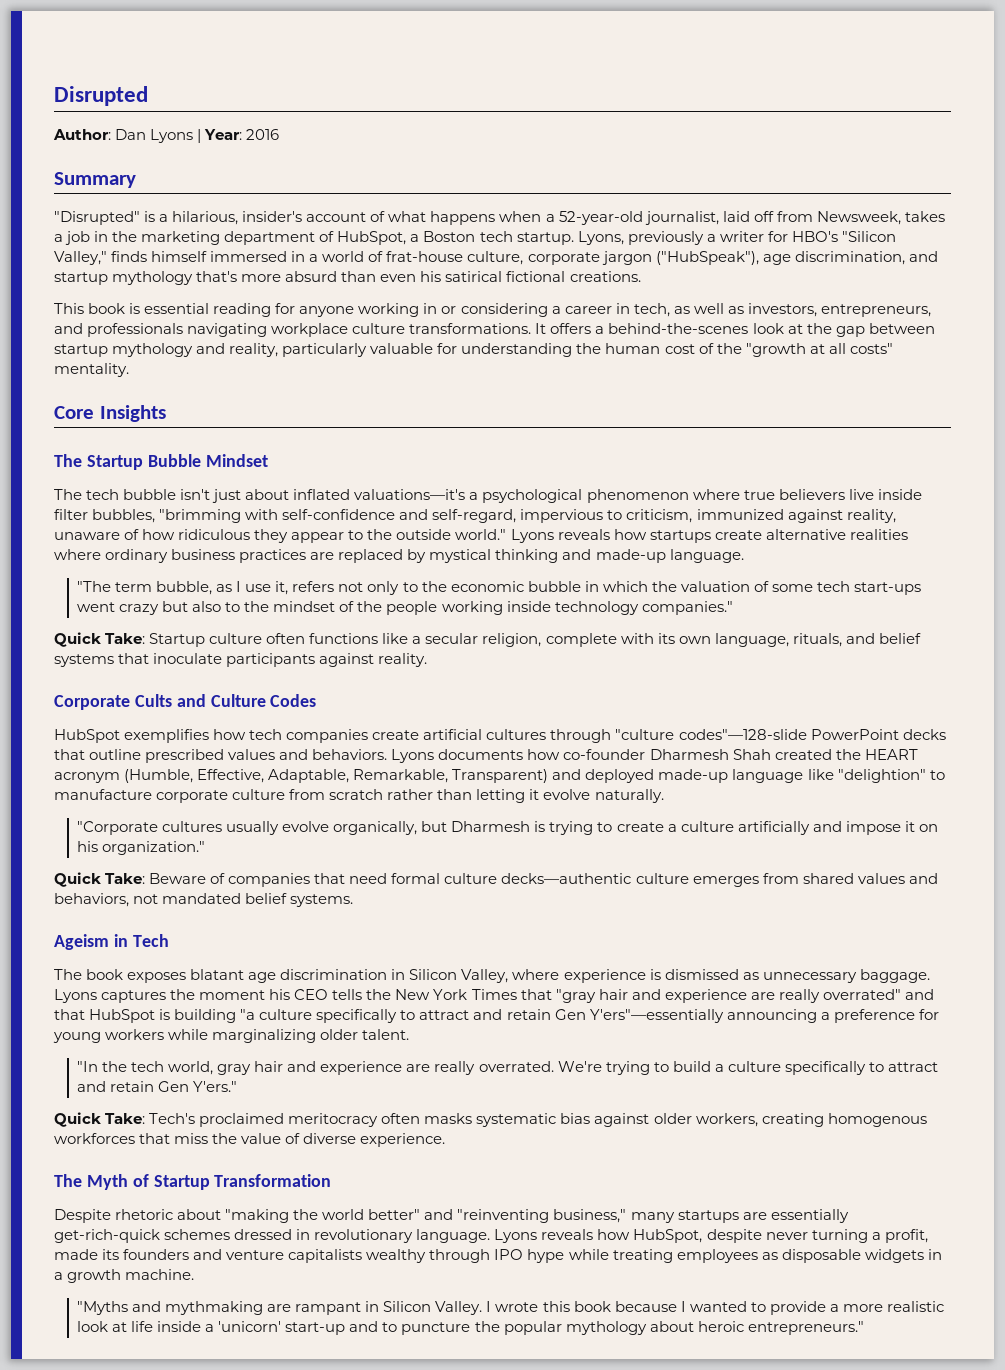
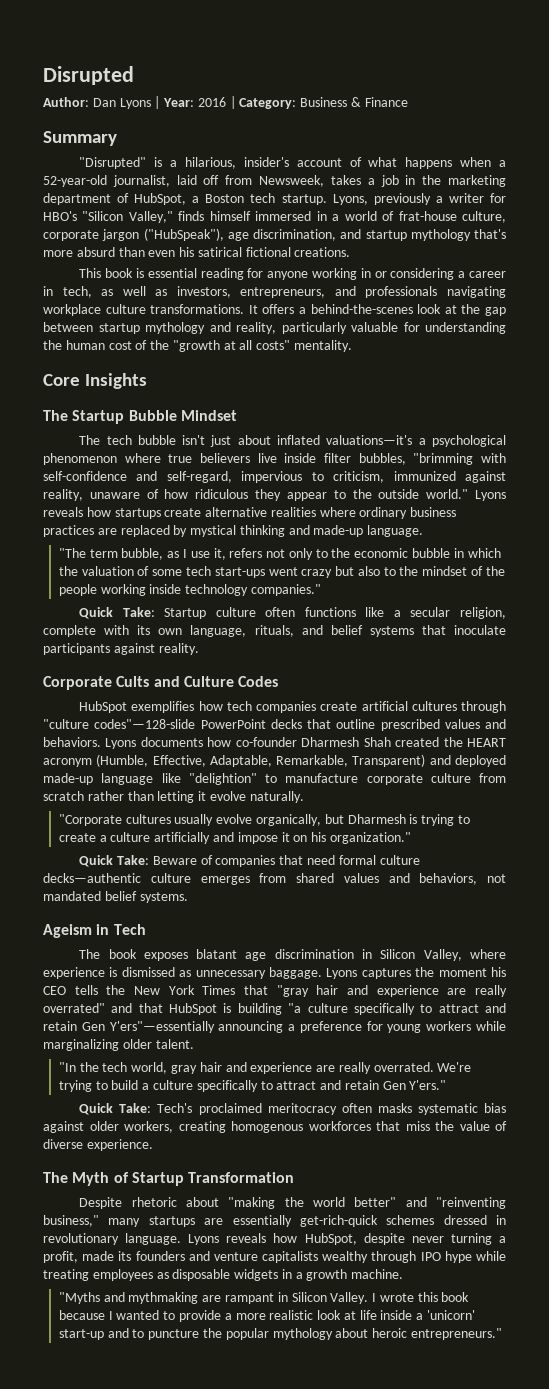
(280, 134) none -> [229,96,408,109] | Category: Business & Finance

